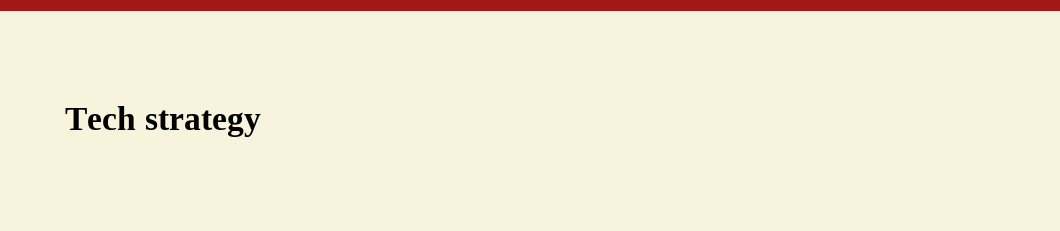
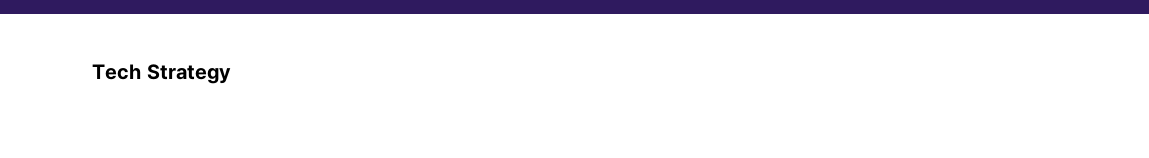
[145,110,262,137] strategy -> [146,64,231,84] Strategy

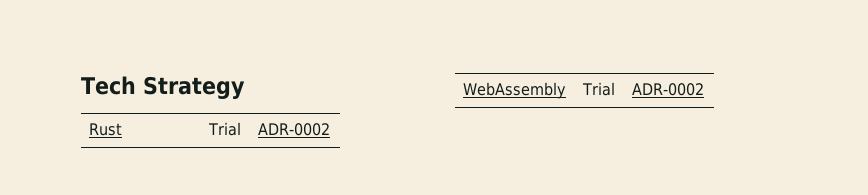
(231, 74) none -> [89,123,123,136] [208,122,242,136] [258,123,331,136] [463,82,567,99] [582,82,616,96] [632,83,705,96] // Rust | Trial | ADR-0002 // WebAssembly | Trial | ADR-0002

